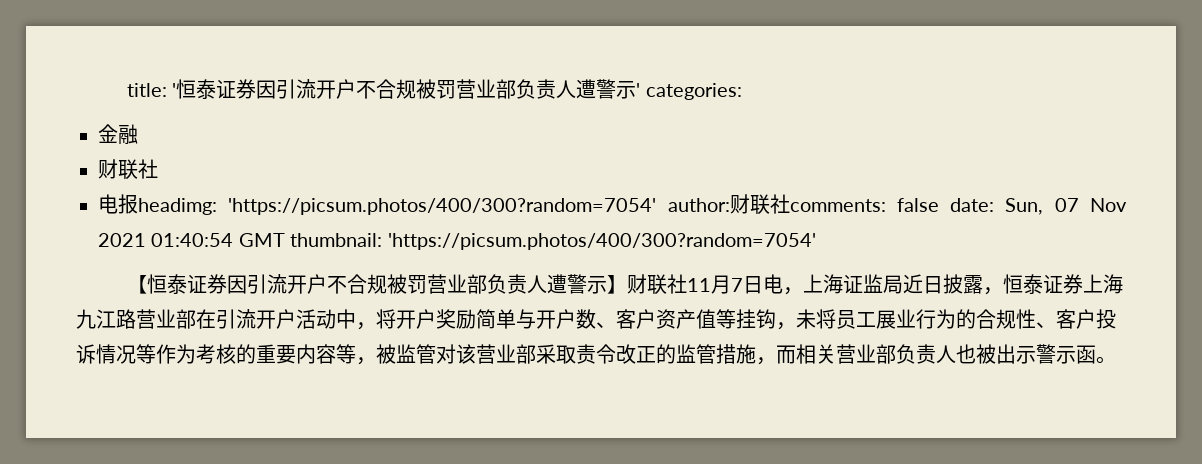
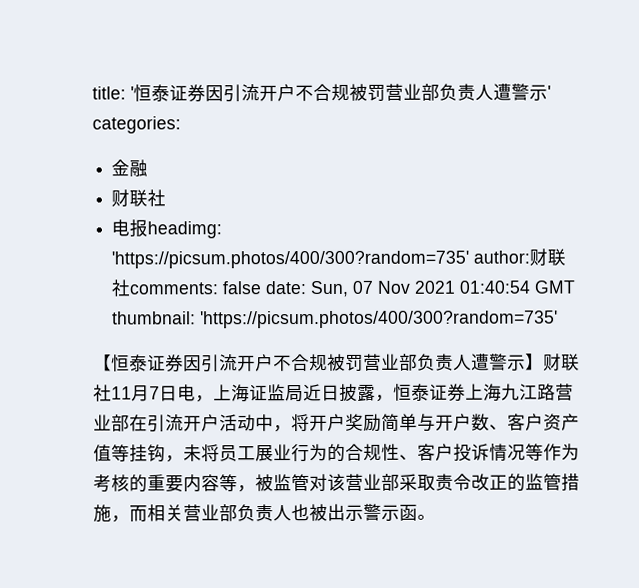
[228,198,657,215] 'https://picsum.photos/400/300?random=7054' -> [111,250,470,269] 'https://picsum.photos/400/300?random=735'
[387,233,816,250] 'https://picsum.photos/400/300?random=7054' -> [200,310,559,329] 'https://picsum.photos/400/300?random=735'

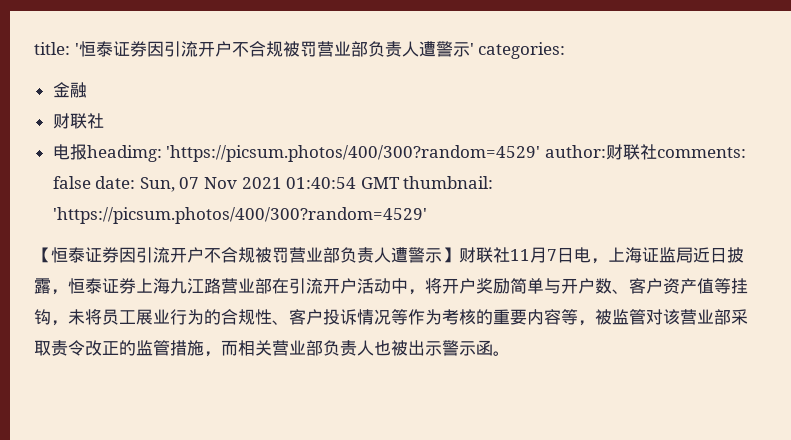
[111,250,470,269] 'https://picsum.photos/400/300?random=735' -> [166,145,541,162] 'https://picsum.photos/400/300?random=4529'
[200,310,559,329] 'https://picsum.photos/400/300?random=735' -> [52,207,427,224] 'https://picsum.photos/400/300?random=4529'

